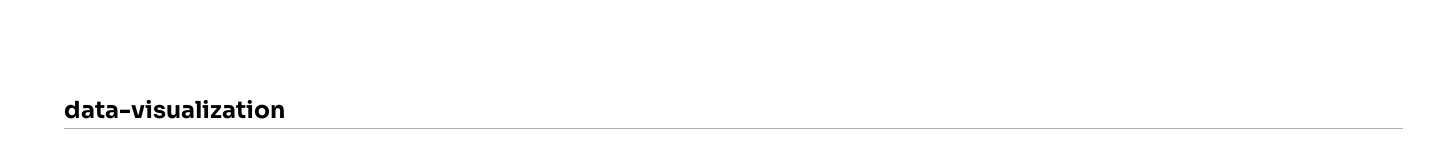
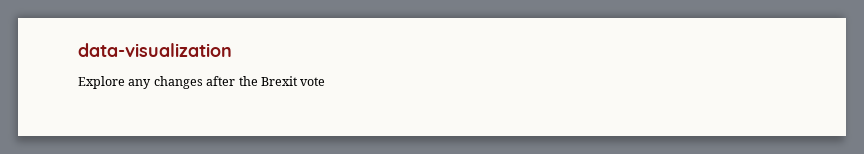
(285, 109) none -> [78,76,326,89] // Explore any changes after the Brexit vote

